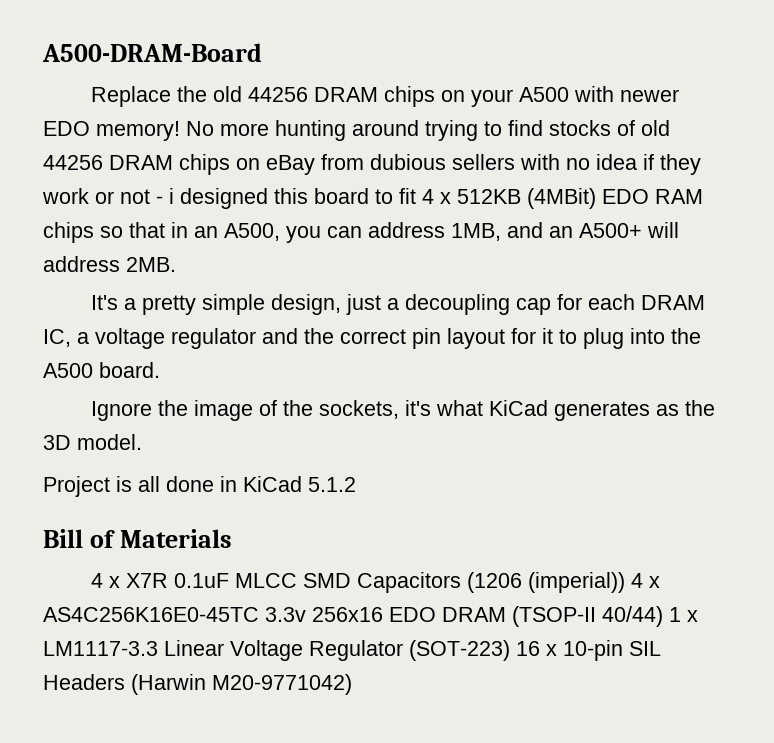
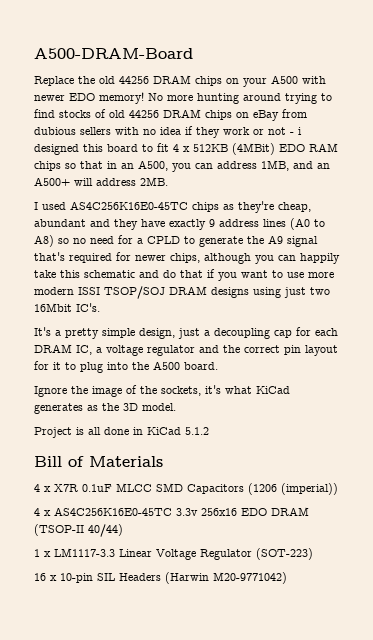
(176, 264) none -> [34,201,311,213] [34,218,325,230] [34,235,318,247] [34,252,340,264] [34,269,334,281] [34,286,330,299] [34,303,100,312] // I used AS4C256K16E0-45TC chips as they're cheap, abundant and they have exactly 9 address lines (A0 to A8) so no need for a CPLD to generate the A9 signal that's required for newer chips, although you can happily take this schematic and do that if you want to use more modern ISSI TSOP/SOJ DRAM designs using just two 16Mbit IC's.
(626, 582) none -> (338, 489) //
(663, 616) none -> (123, 530) //
(510, 650) none -> (313, 554) //

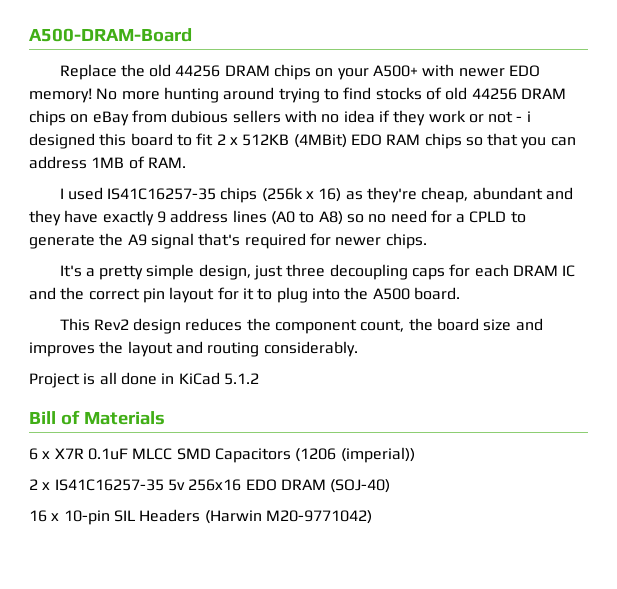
[271,75,298,84] A500 -> [373,65,419,77] A500+
[173,144,179,152] 4 -> [216,134,226,145] 2
[107,160,330,172] [34,177,168,186] [34,201,219,212] in an A500, you can address 1MB, and an A500+ will address 2MB. // I used AS4C256K16E0-45TC chips -> [521,137,576,149] [29,156,186,169] [59,187,342,203] you can address 1MB of RAM. // I used IS41C16257-35 chips (256k x 16)
[170,253,340,264] [34,269,334,281] [34,286,330,299] [34,303,100,312] chips, although you can happily take this schematic and do that if you want to use more modern ISSI TSOP/SOJ DRAM designs using just two 16Mbit IC's. -> [385,233,427,249] chips.
[204,327,338,339] [34,344,195,356] a decoupling cap for each DRAM IC, a voltage regulator -> [286,264,576,280] three decoupling caps for each DRAM IC
[34,385,290,397] [34,403,176,414] Ignore the image of the sockets, it's what KiCad generates as the 3D model. -> [59,318,543,334] [29,341,358,357] This Rev2 design reduces the component count, the board size and improves the layout and routing considerably.
[34,484,40,492] 4 -> [29,448,38,460] 6
[34,507,309,516] [34,524,123,537] [34,548,313,560] 4 x AS4C256K16E0-45TC 3.3v 256x16 EDO DRAM (TSOP-II 40/44) // 1 x LM1117-3.3 Linear Voltage Regulator (SOT-223) -> [29,479,391,493] 2 x IS41C16257-35 5v 256x16 EDO DRAM (SOJ-40)

